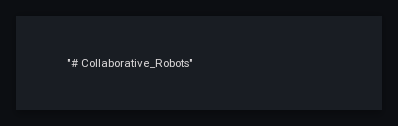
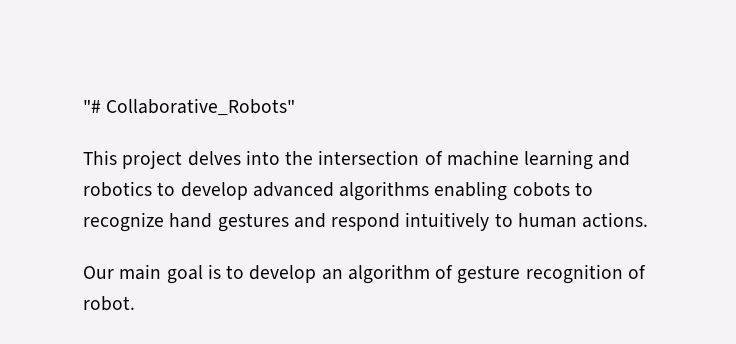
(194, 63) none -> [83,150,631,170] [83,181,593,201] [83,212,649,232] [83,264,646,284] [83,296,135,311] // This project delves into the intersection of machine learning and robotics to develop advanced algorithms enabling cobots to recognize hand gestures and respond intuitively to human actions. // Our main goal is to develop an algorithm of gesture recognition of robot.

